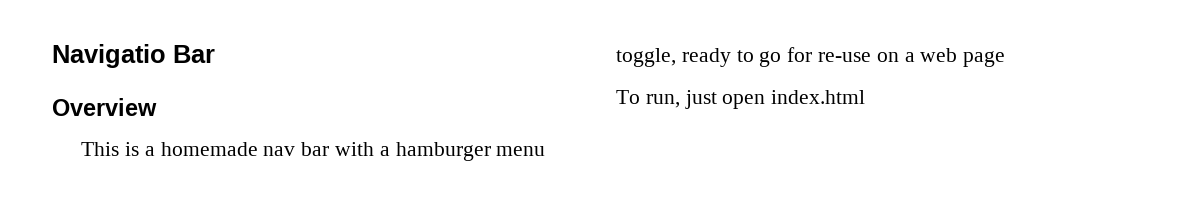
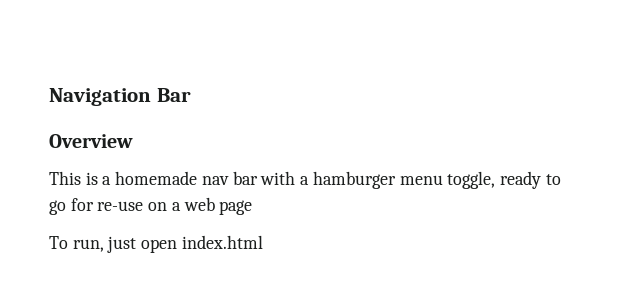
[52,44,166,68] Navigatio -> [49,88,151,106] Navigation

